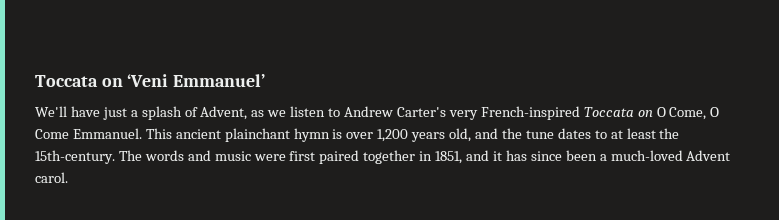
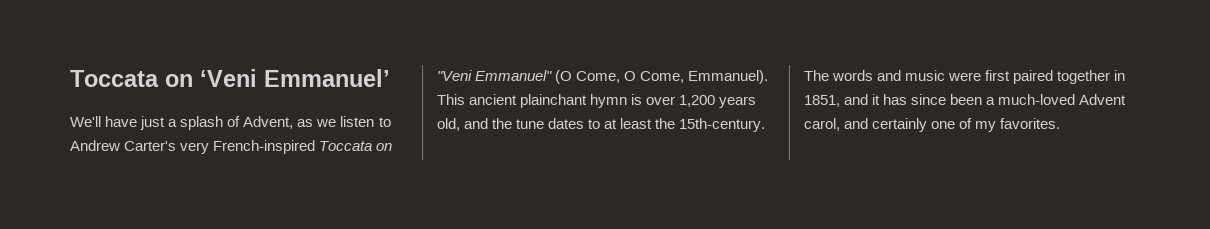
[656,107,720,120] [35,128,142,139] O Come, O Come Emmanuel. -> [437,70,769,84] "Veni Emmanuel" (O Come, O Come, Emmanuel).
[35,172,68,183] carol. -> [804,118,1061,132] carol, and certainly one of my favorites.

